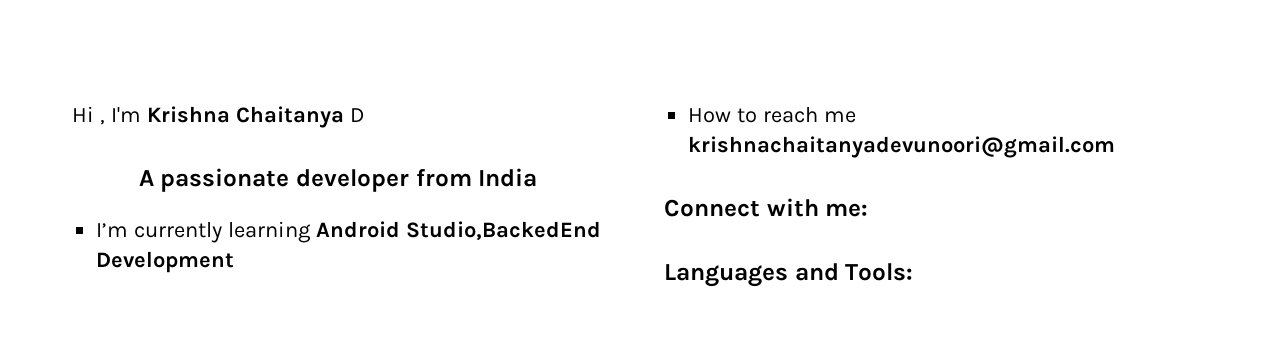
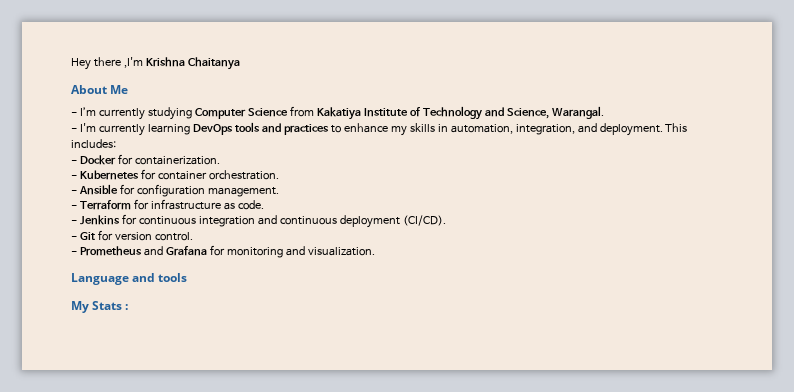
[72,106,141,125] Hi , I'm -> [71,57,143,70] Hey there ,I'm
[349,108,365,122] [138,168,538,192] [96,221,601,243] [96,251,235,273] [688,107,857,123] [688,136,1116,158] [664,198,869,217] [664,263,914,287] D // A passionate developer from India // I’m currently learning Android Studio,BackedEnd Development // How to reach me krishnachaitanyadevunoori@gmail.com // Connect with me: // Languages and Tools: -> [71,85,129,94] [71,106,604,120] [71,122,688,136] [71,139,116,148] [71,154,220,165] [71,169,279,180] [71,184,279,197] [71,199,264,210] [71,214,446,228] [71,230,193,241] [71,245,375,258] [71,273,188,285] [71,301,129,313] // About Me // - I’m currently studying Computer Science from Kakatiya Institute of Technology and Science, Warangal. // - I'm currently learning DevOps tools and practices to enhance my skills in automation, integration, and deployment. This includes: // - Docker for containerization. // - Kubernetes for container orchestration. // - Ansible for configuration management. // - Terraform for infrastructure as code. // - Jenkins for continuous integration and continuous deployment (CI/CD). // - Git for version control. // - Prometheus and Grafana for monitoring and visualization. // Language and tools // My Stats :

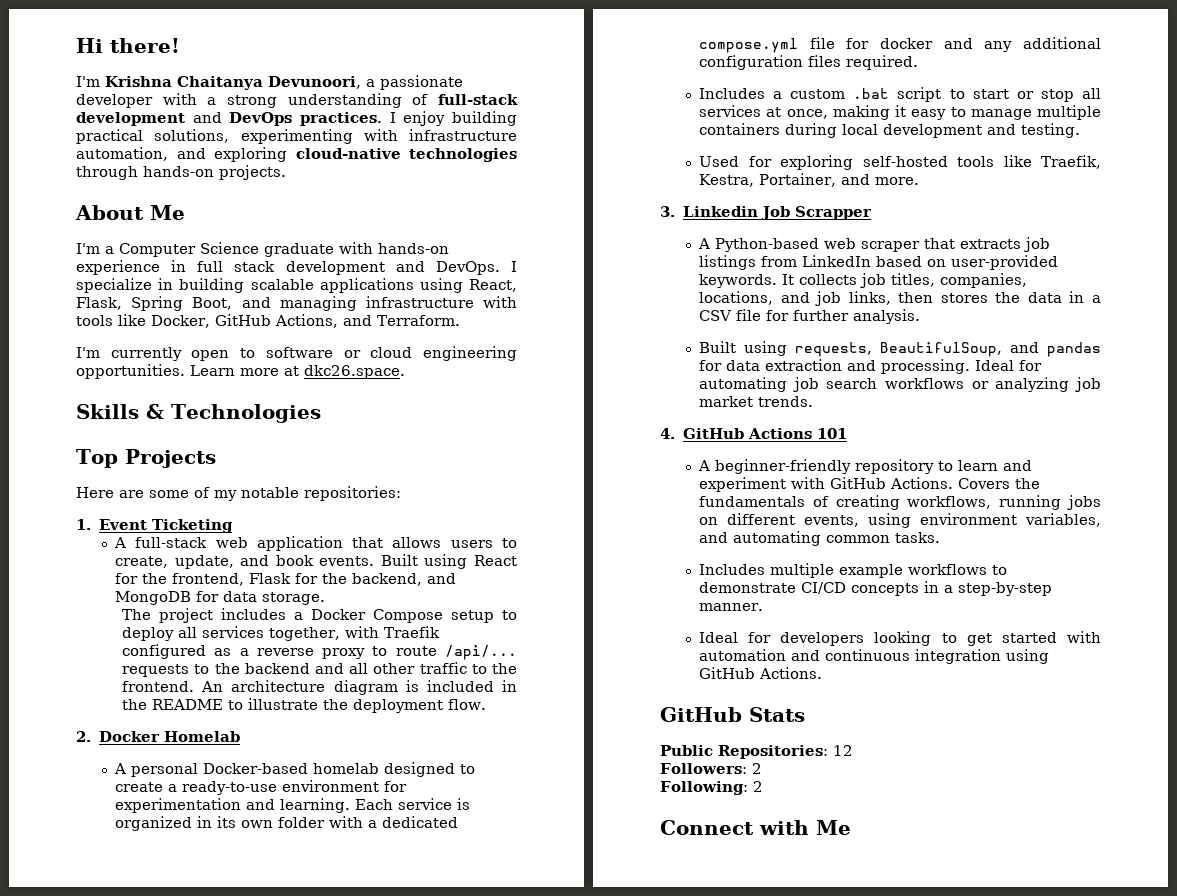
[71,57,143,70] Hey there ,I'm -> [76,38,180,53] [76,76,100,87] Hi there! // I'm
[71,85,129,94] [71,106,604,120] [71,122,688,136] [71,139,116,148] [71,154,220,165] [71,169,279,180] [71,184,279,197] [71,199,264,210] [71,214,446,228] [71,230,193,241] [71,245,375,258] [71,273,188,285] [71,301,129,313] // About Me // - I’m currently studying Computer Science from Kakatiya Institute of Technology and Science, Warangal. // - I'm currently learning DevOps tools and practices to enhance my skills in automation, integration, and deployment. This includes: // - Docker for containerization. // - Kubernetes for container orchestration. // - Ansible for configuration management. // - Terraform for infrastructure as code. // - Jenkins for continuous integration and continuous deployment (CI/CD). // - Git for version control. // - Prometheus and Grafana for monitoring and visualization. // Language and tools // My Stats : -> [268,75,463,90] [76,93,518,108] [76,111,517,126] [76,129,517,144] [76,147,517,162] [76,165,286,180] [75,205,185,220] [76,242,449,257] [76,260,517,275] [76,278,517,293] [76,296,517,311] [76,314,460,328] [76,346,517,361] [76,364,405,379] [76,404,321,423] [76,449,216,468] [76,486,401,501] [76,519,234,533] [114,536,517,551] [115,554,517,569] [115,573,457,586] [115,591,326,605] [122,608,517,623] [122,626,441,641] [122,644,517,660] [122,662,517,677] [122,680,517,695] [122,698,487,713] [76,731,241,742] [114,762,476,777] [115,780,408,795] [115,798,471,813] [115,816,459,831] [699,37,1101,53] [699,55,919,70] [699,87,1101,102] [699,105,1101,120] [699,123,1081,138] [699,155,1101,170] [699,173,920,187] [660,206,873,220] [698,237,1051,252] [699,255,1059,270] [699,273,1028,288] [699,291,1101,306] [699,309,921,324] [699,341,1101,357] [699,359,1043,374] [699,377,1101,392] [699,396,814,407] [660,428,848,439] [698,459,1033,474] [699,477,1041,492] [699,495,1101,510] [699,513,1101,528] [699,531,941,546] [699,563,1008,578] [699,581,1053,596] [699,603,764,611] [699,631,1101,646] [699,649,1050,664] [699,667,823,679] [660,707,805,722] [660,745,853,759] [660,763,762,774] [660,781,763,795] [660,820,851,835] Devunoori, a passionate developer with a strong understanding of full-stack development and DevOps practices. I enjoy building practical solutions, experimenting with infrastructure automation, and exploring cloud-native technologies through hands-on projects. // About Me // I'm a Computer Science graduate with hands-on experience in full stack development and DevOps. I specialize in building scalable applications using React, Flask, Spring Boot, and managing infrastructure with tools like Docker, GitHub Actions, and Terraform. // I'm currently open to software or cloud engineering opportunities. Learn more at dkc26.space. // Skills & Technologies // Top Projects // Here are some of my notable repositories: // 1. Event Ticketing // A full-stack web application that allows users to create, update, and book events. Built using React for the frontend, Flask for the backend, and MongoDB for data storage. // The project includes a Docker Compose setup to deploy all services together, with Traefik configured as a reverse proxy to route /api/... requests to the backend and all other traffic to the frontend. An architecture diagram is included in the README to illustrate the deployment flow. // 2. Docker Homelab // A personal Docker-based homelab designed to create a ready-to-use environment for experimentation and learning. Each service is organized in its own folder with a dedicated compose.yml file for docker and any additional configuration files required. // Includes a custom .bat script to start or stop all services at once, making it easy to manage multiple containers during local development and testing. // Used for exploring self-hosted tools like Traefik, Kestra, Portainer, and more. // 3. Linkedin Job Scrapper // A Python-based web scraper that extracts job listings from LinkedIn based on user-provided keywords. It collects job titles, companies, locations, and job links, then stores the data in a CSV file for further analysis. // Built using requests, BeautifulSoup, and pandas for data extraction and processing. Ideal for automating job search workflows or analyzing job market trends. // 4. GitHub Actions 101 // A beginner-friendly repository to learn and experiment with GitHub Actions. Covers the fundamentals of creating workflows, running jobs on different events, using environment variables, and automating common tasks. // Includes multiple example workflows to demonstrate CI/CD concepts in a step-by-step manner. // Ideal for developers looking to get started with automation and continuous integration using GitHub Actions. // GitHub Stats // Public Repositories: 12 // Followers: 2 // Following: 2 // Connect with Me

